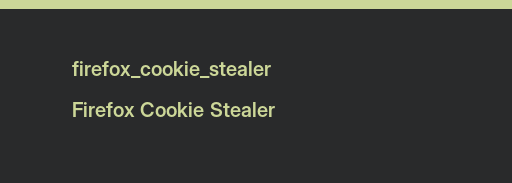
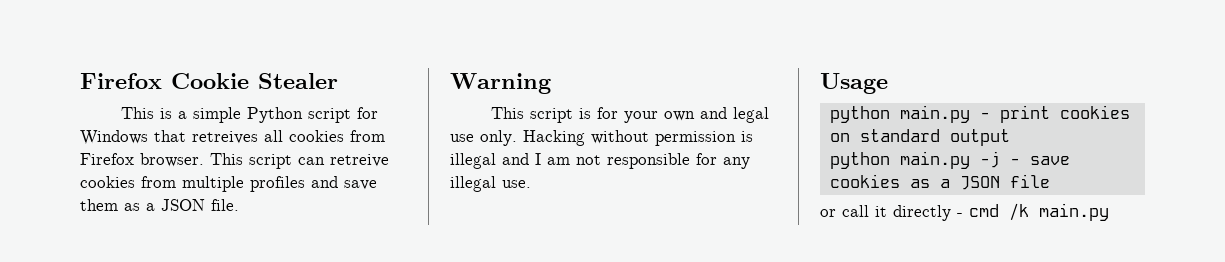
[72,61,271,79] firefox_cookie_stealer // -> (80, 81) none
(275, 109) none -> [121,107,379,123] [80,130,385,145] [80,153,389,169] [80,176,377,192] [80,199,239,211] [450,73,551,94] [491,107,770,123] [450,130,753,146] [450,153,750,169] [450,176,531,192] [820,73,888,94] [829,105,1130,123] [829,129,1010,146] [829,151,1070,169] [829,174,1050,190] [820,203,1109,221] // This is a simple Python script for Windows that retreives all cookies from Firefox browser. This script can retreive cookies from multiple profiles and save them as a JSON file. // Warning // This script is for your own and legal use only. Hacking without permission is illegal and I am not responsible for any illegal use. // Usage // python main.py - print cookies on standard output // python main.py -j - save cookies as a JSON file // or call it directly - cmd /k main.py

